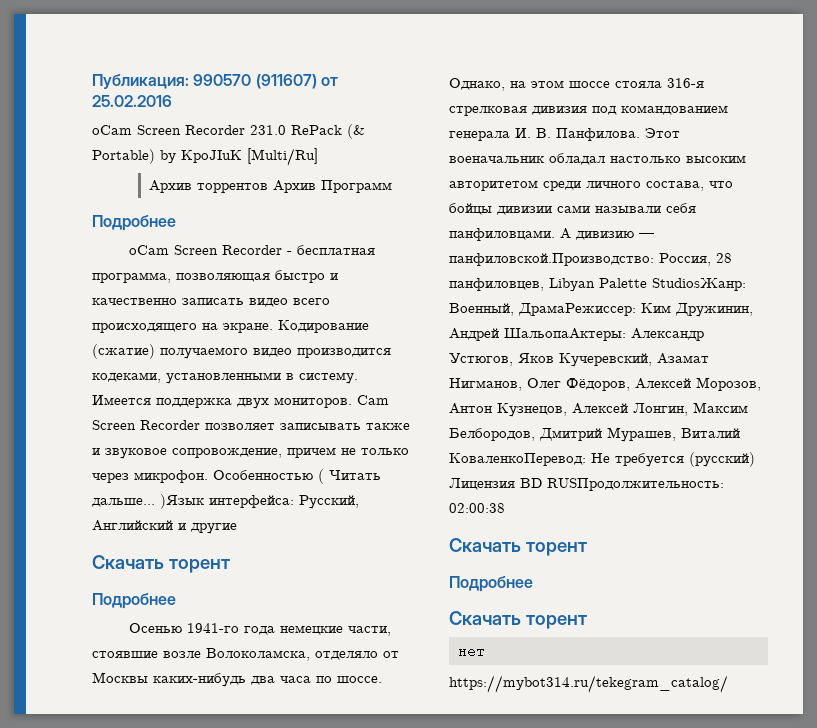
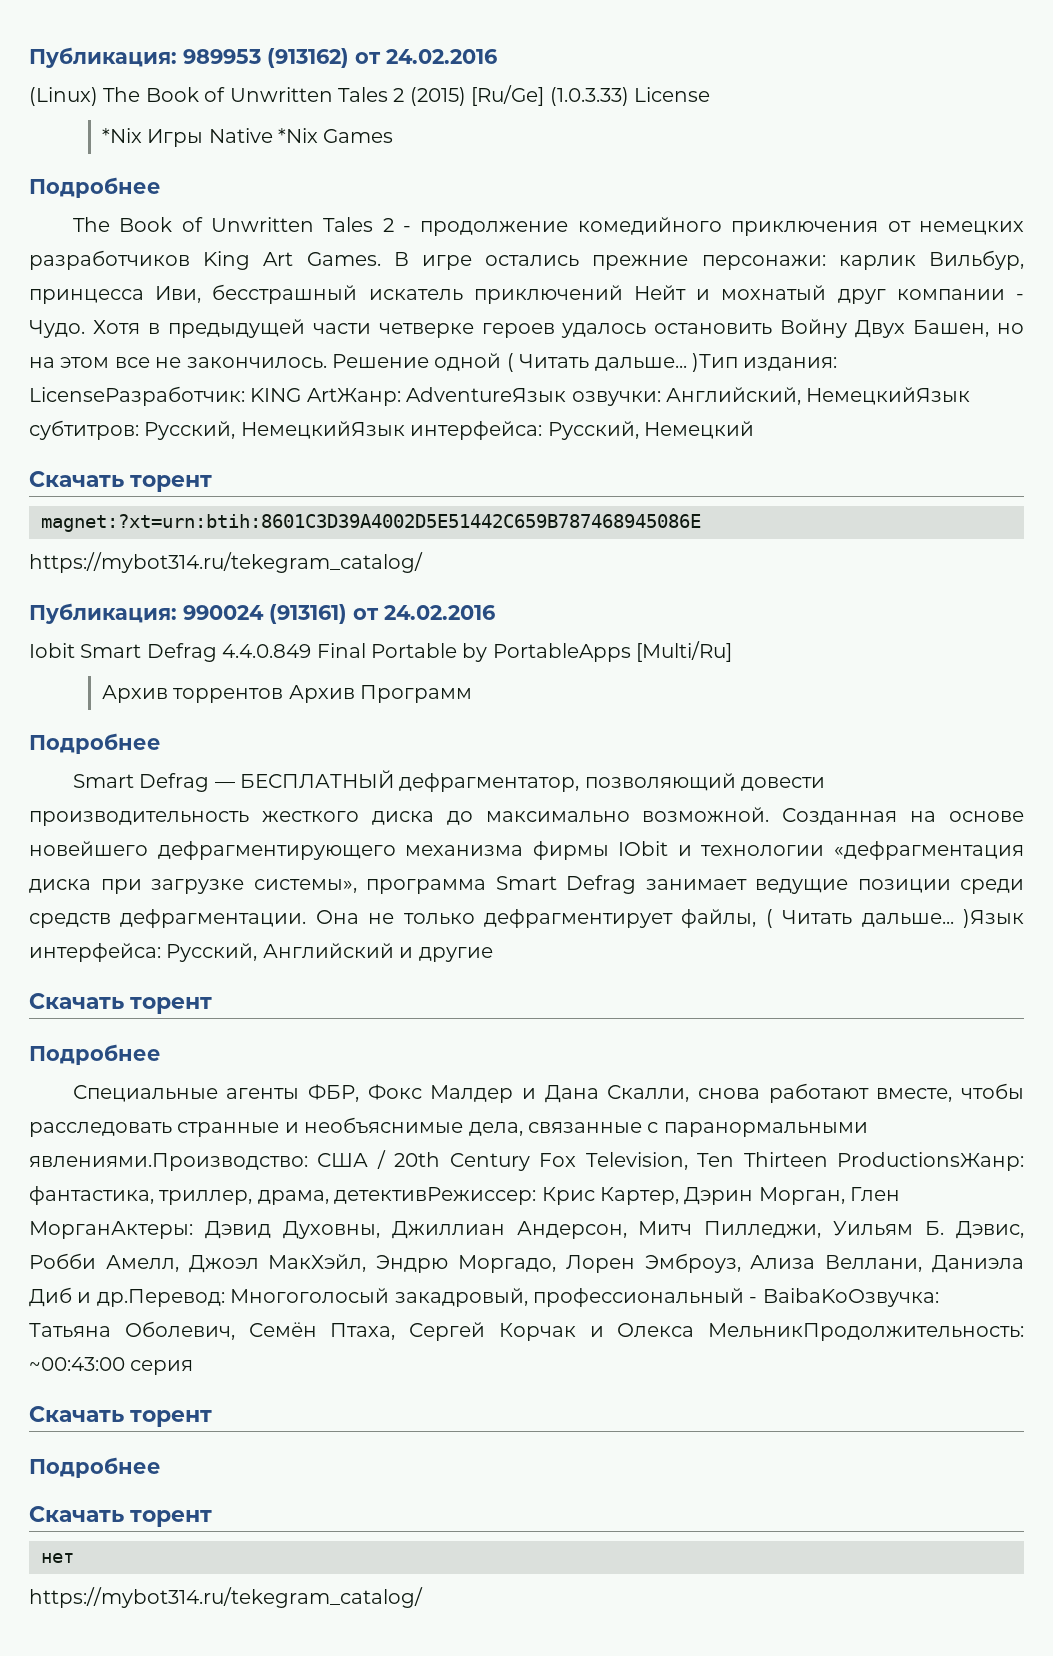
[92,74,338,89] [92,95,172,107] [92,124,365,139] [92,149,242,164] Публикация: 990570 (911607) от 25.02.2016 // oCam Screen Recorder 231.0 RePack (& Portable) by KpoJIuK -> [29,47,497,68] [29,85,710,106] [101,128,394,147] [29,177,161,198] [72,217,1024,236] [29,250,1024,270] [29,284,1025,304] [29,319,1024,338] [29,353,838,372] [29,386,971,406] [29,420,754,440] [29,471,212,492] [41,514,701,532] [29,552,423,573] [29,603,495,624] [29,643,631,662] Публикация: 989953 (913162) от 24.02.2016 // (Linux) The Book of Unwritten Tales 2 (2015) [Ru/Ge] (1.0.3.33) License // *Nix Игры Native *Nix Games // Подробнее // The Book of Unwritten Tales 2 - продолжение комедийного приключения от немецких разработчиков King Art Games. В игре остались прежние персонажи: карлик Вильбур, принцесса Иви, бесстрашный искатель приключений Нейт и мохнатый друг компании - Чудо. Хотя в предыдущей части четверке героев удалось остановить Войну Двух Башен, но на этом все не закончилось. Решение одной ( Читать дальше... )Тип издания: LicenseРазработчик: KING ArtЖанр: AdventureЯзык озвучки: Английский, НемецкийЯзык субтитров: Русский, НемецкийЯзык интерфейса: Русский, Немецкий // Скачать торент // magnet:?xt=urn:btih:8601C3D39A4002D5E51442C659B787468945086E // https://mybot314.ru/tekegram_catalog/ // Публикация: 990024 (913161) от 24.02.2016 // Iobit Smart Defrag 4.4.0.849 Final Portable by PortableApps
[129,245,376,255] [92,270,338,283] [92,298,330,307] [92,320,369,333] [92,344,391,359] [92,372,358,384] [92,395,389,409] [92,420,410,430] [92,447,409,459] [92,470,313,483] oCam Screen Recorder - бесплатная программа, позволяющая быстро и качественно записать видео всего происходящего на экране. Кодирование (сжатие) получаемого видео производится кодеками, установленными в систему. Имеется поддержка двух мониторов. Cam Screen Recorder позволяет записывать также и звуковое сопровождение, причем не только через микрофон. Особенностью -> [72,770,826,792] [29,807,1024,826] [29,841,1024,860] [29,875,1024,894] [29,909,757,928] Smart Defrag — БЕСПЛАТНЫЙ дефрагментатор, позволяющий довести производительность жесткого диска до максимально возможной. Созданная на основе новейшего дефрагментирующего механизма фирмы IObit и технологии «дефрагментация диска при загрузке системы», программа Smart Defrag занимает ведущие позиции среди средств дефрагментации. Она не только дефрагментирует файлы,
[129,623,392,636] [92,648,399,661] [92,672,382,687] [449,78,704,91] [449,105,728,116] [449,128,680,141] [449,153,746,165] [449,180,733,191] [449,203,696,215] [449,228,654,241] [449,253,732,266] [449,278,746,291] [449,303,753,317] [449,328,704,341] [449,353,709,367] [449,377,761,391] [449,402,748,417] [449,427,740,442] [449,452,755,467] [449,478,724,491] [449,503,505,513] Осенью 1941-го года немецкие части, стоявшие возле Волоколамска, отделяло от Москвы каких-нибудь два часа по шоссе. Однако, на этом шоссе стояла 316-я стрелковая дивизия под командованием генерала И. В. Панфилова. Этот военачальник обладал настолько высоким авторитетом среди личного состава, что бойцы дивизии сами называли себя панфиловцами. А дивизию — панфиловской.Производство: Россия, 28 панфиловцев, Libyan Palette StudiosЖанр: Военный, ДрамаРежиссер: Ким Дружинин, Андрей ШальопаАктеры: Александр Устюгов, Яков Кучеревский, Азамат Нигманов, Олег Фёдоров, Алексей Морозов, Антон Кузнецов, Алексей Лонгин, Максим Белбородов, Дмитрий Мурашев, Виталий КоваленкоПеревод: Не требуется (русский) Лицензия BD RUSПродолжительность: 02:00:38 -> [72,1083,1024,1103] [29,1117,868,1137] [29,1150,1024,1171] [29,1186,901,1205] [29,1221,1024,1239] [29,1253,1024,1273] [29,1287,939,1307] [29,1321,1024,1341] [29,1357,194,1375] Специальные агенты ФБР, Фокс Малдер и Дана Скалли, снова работают вместе, чтобы расследовать странные и необъяснимые дела, связанные с паранормальными явлениями.Производство: США / 20th Century Fox Television, Ten Thirteen ProductionsЖанр: фантастика, триллер, драма, детективРежиссер: Крис Картер, Дэрин Морган, Глен МорганАктеры: Дэвид Духовны, Джиллиан Андерсон, Митч Пилледжи, Уильям Б. Дэвис, Робби Амелл, Джоэл МакХэйл, Эндрю Моргадо, Лорен Эмброуз, Ализа Веллани, Даниэла Диб и др.Перевод: Многоголосый закадровый, профессиональный - BaibaKoОзвучка: Татьяна Оболевич, Семён Птаха, Сергей Корчак и Олекса МельникПродолжительность: ~00:43:00 серия

